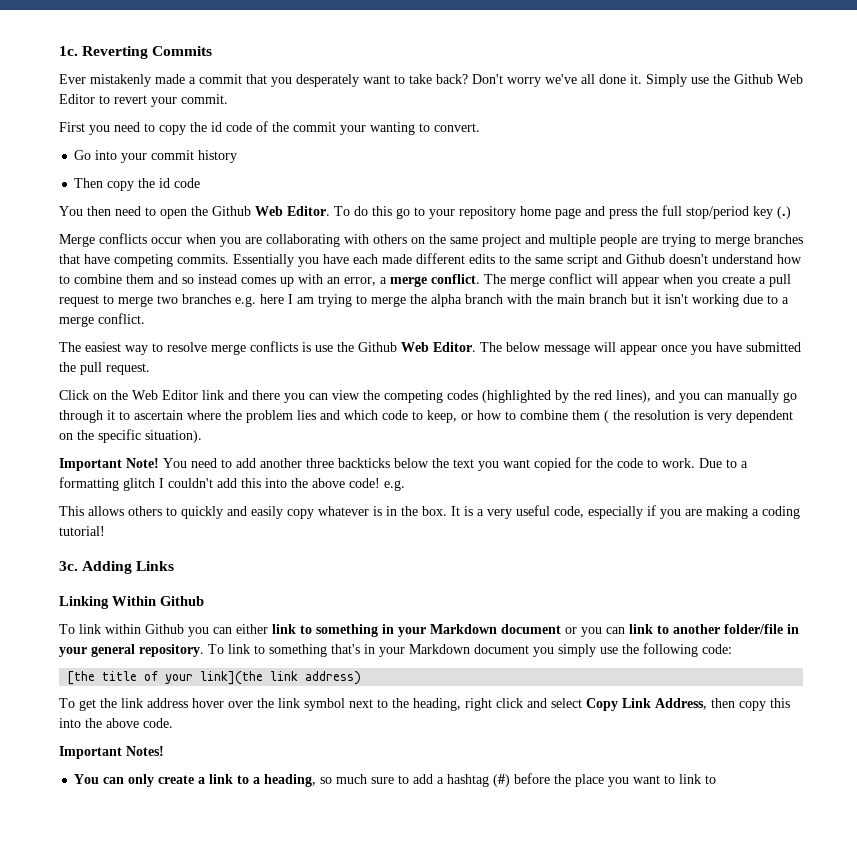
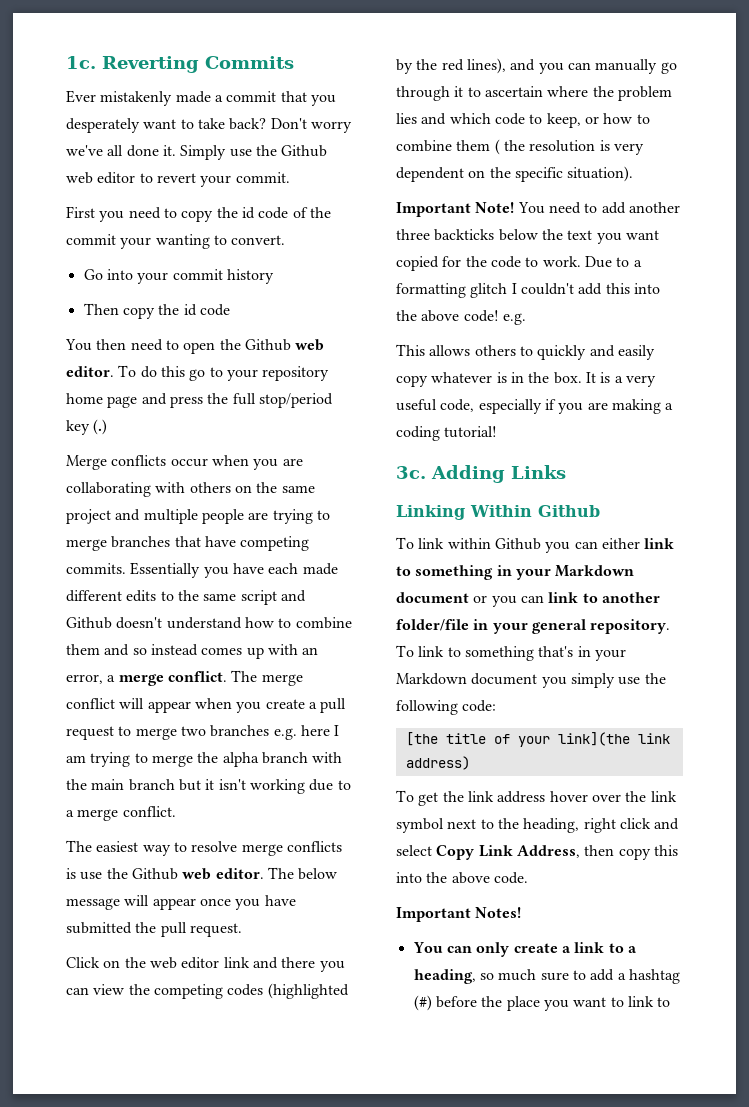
[777,74,803,84] [59,94,95,104] Web Editor -> [66,172,136,184] web editor
[255,206,330,216] Web Editor. -> [295,339,325,351] [66,366,114,377] web editor.
[401,342,476,352] Web Editor. -> [182,868,264,880] web editor.
[132,390,198,400] Web Editor -> [149,957,220,969] web editor

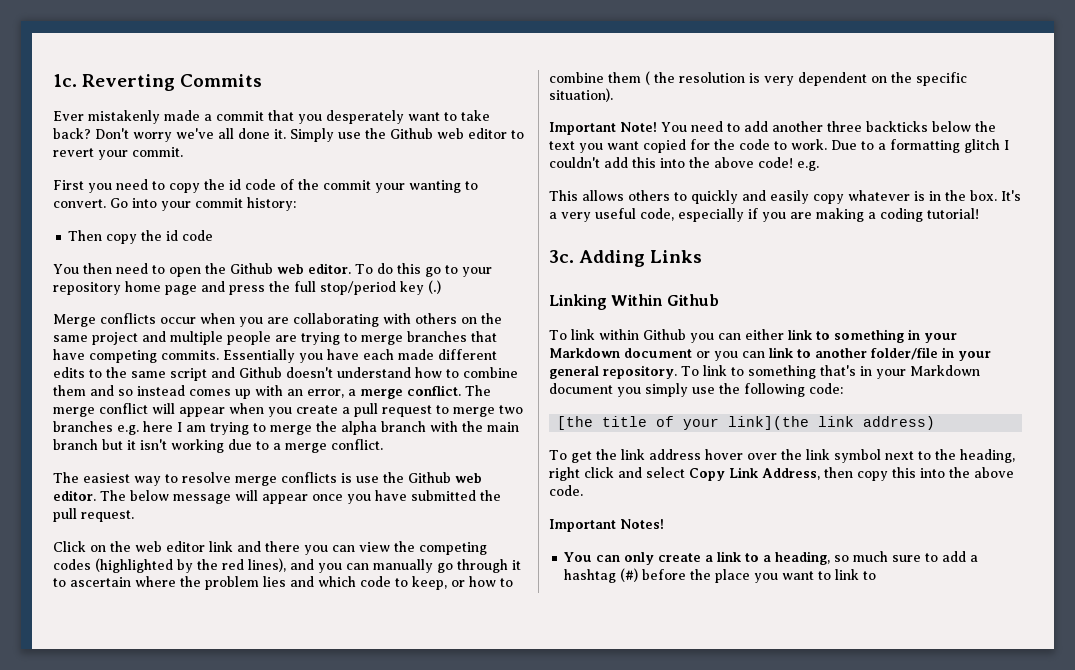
(286, 240) // -> (106, 203) none
[226,269,274,284] history -> [247,197,296,211] history:
[585,372,611,383] It is -> [1001,190,1021,201] It's

